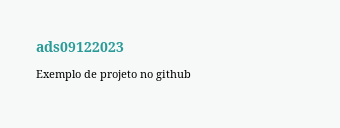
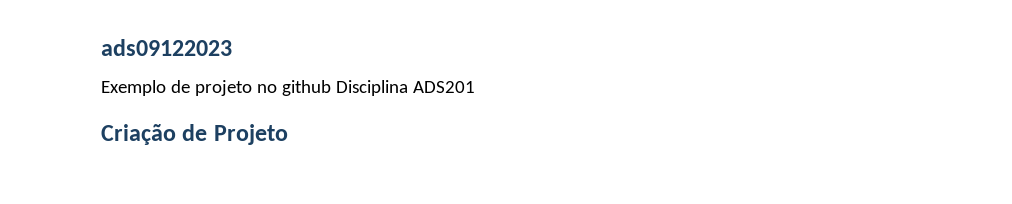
(191, 75) none -> [335,80,475,96] [101,124,288,145] Disciplina ADS201 // Criação de Projeto

